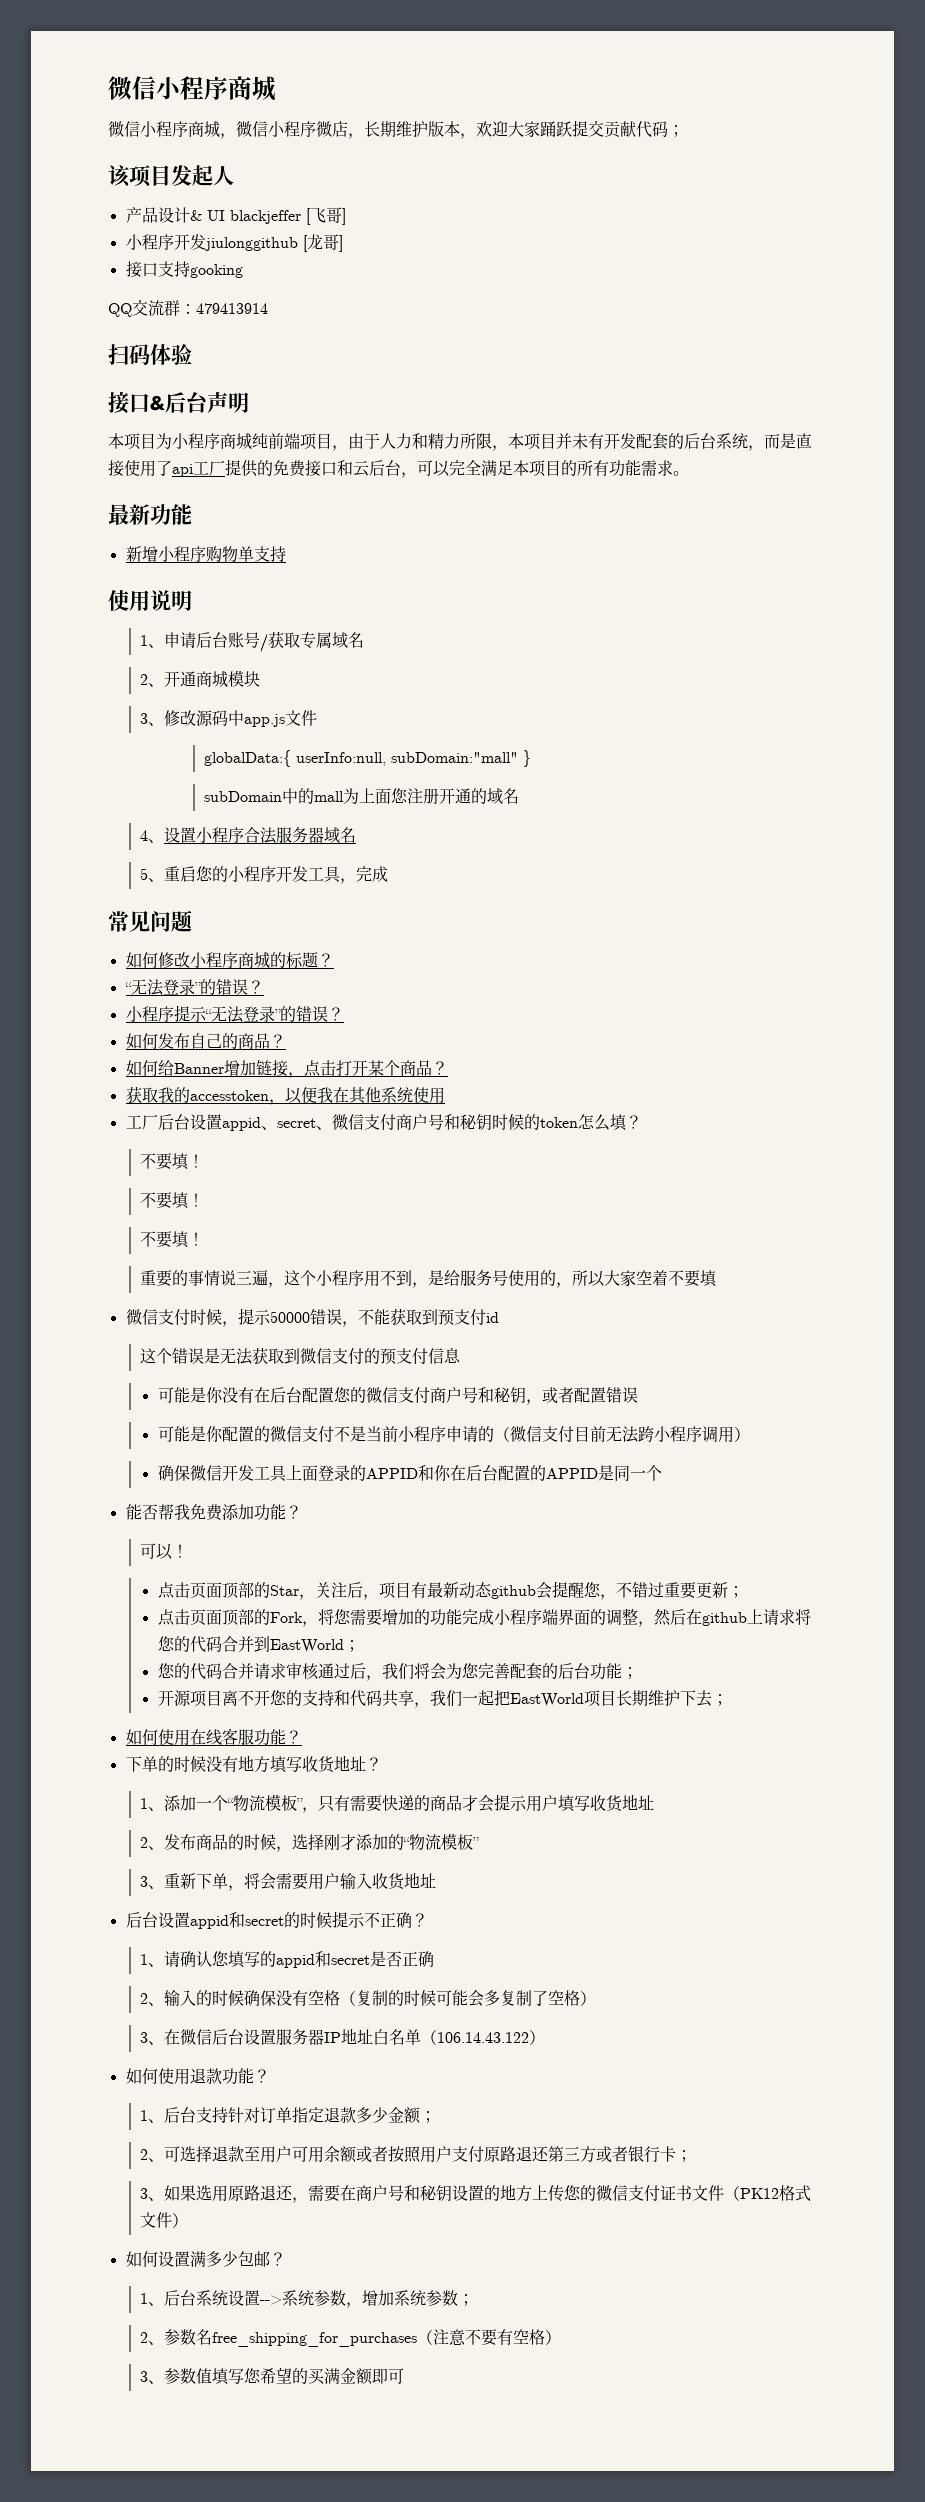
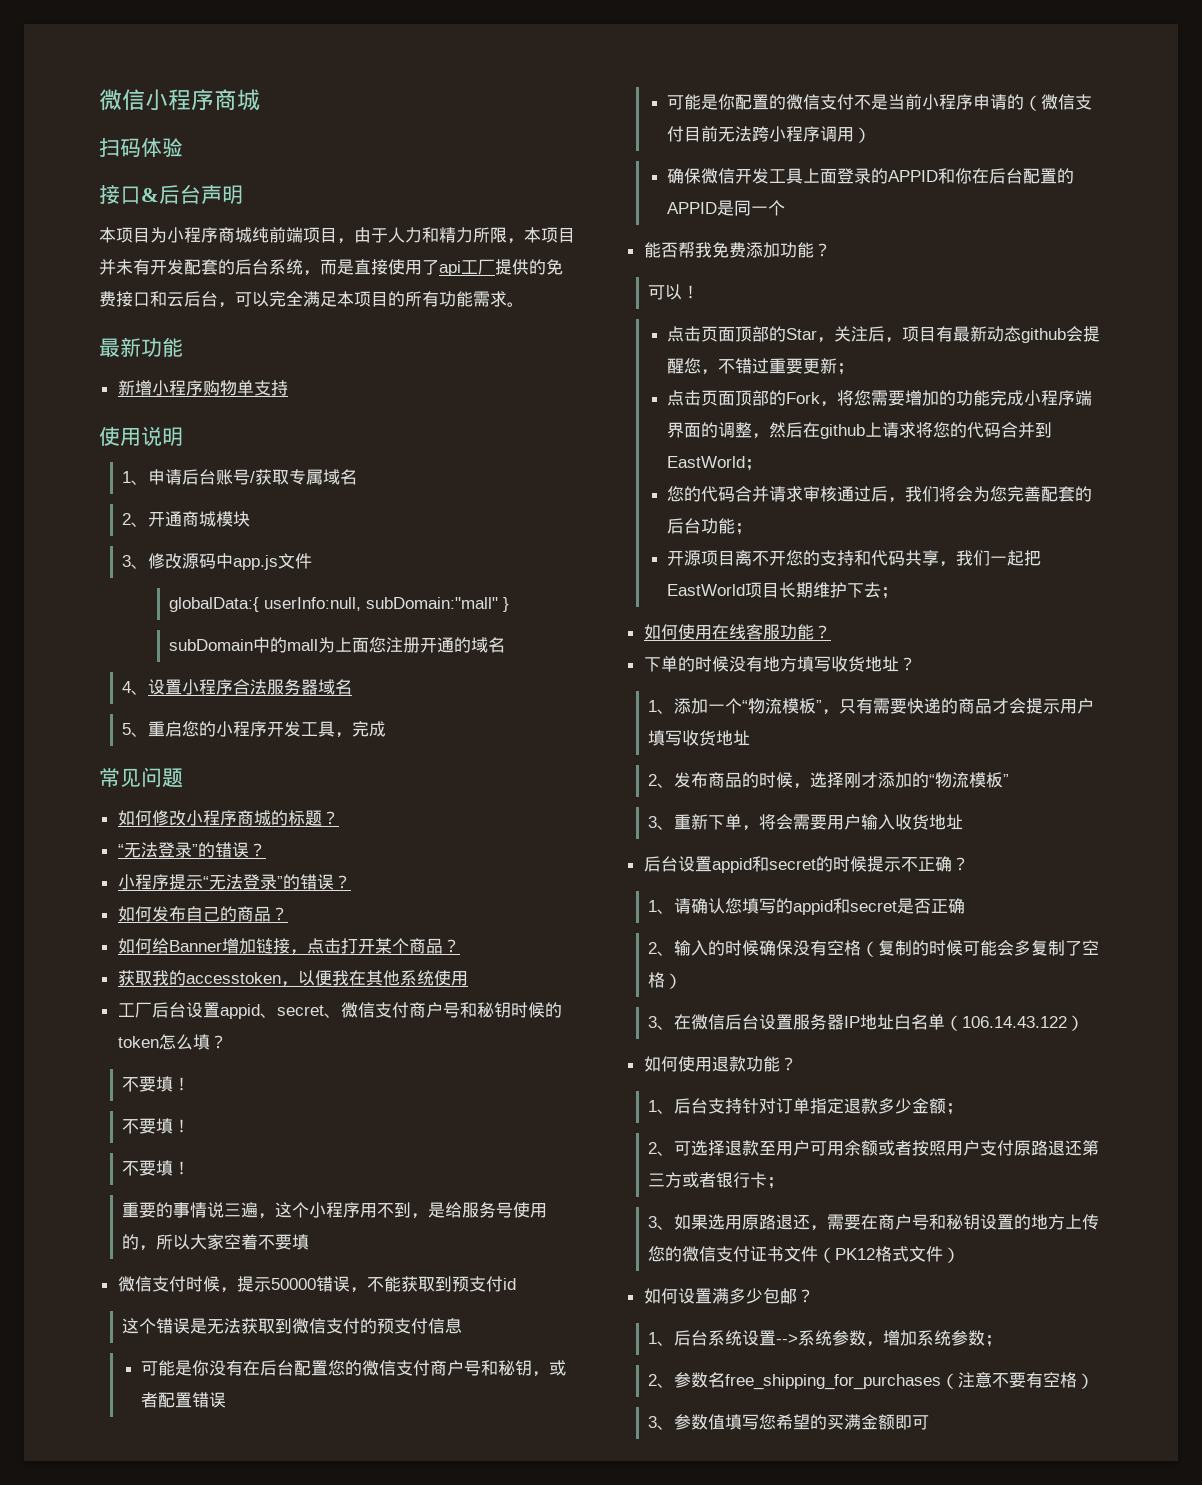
[108,76,276,101] [108,120,684,139] [108,165,234,187] [125,207,346,225] [125,234,343,252] [125,261,243,278] [108,299,268,317] 微信小程序商城 // 微信小程序商城，微信小程序微店，长期维护版本，欢迎大家踊跃提交贡献代码； // 该项目发起人 // 产品设计& UI blackjeffer [飞哥] // 小程序开发jiulonggithub [龙哥] // 接口支持gooking // QQ交流群：479413914 -> [99,89,260,111] 微信小程序商城

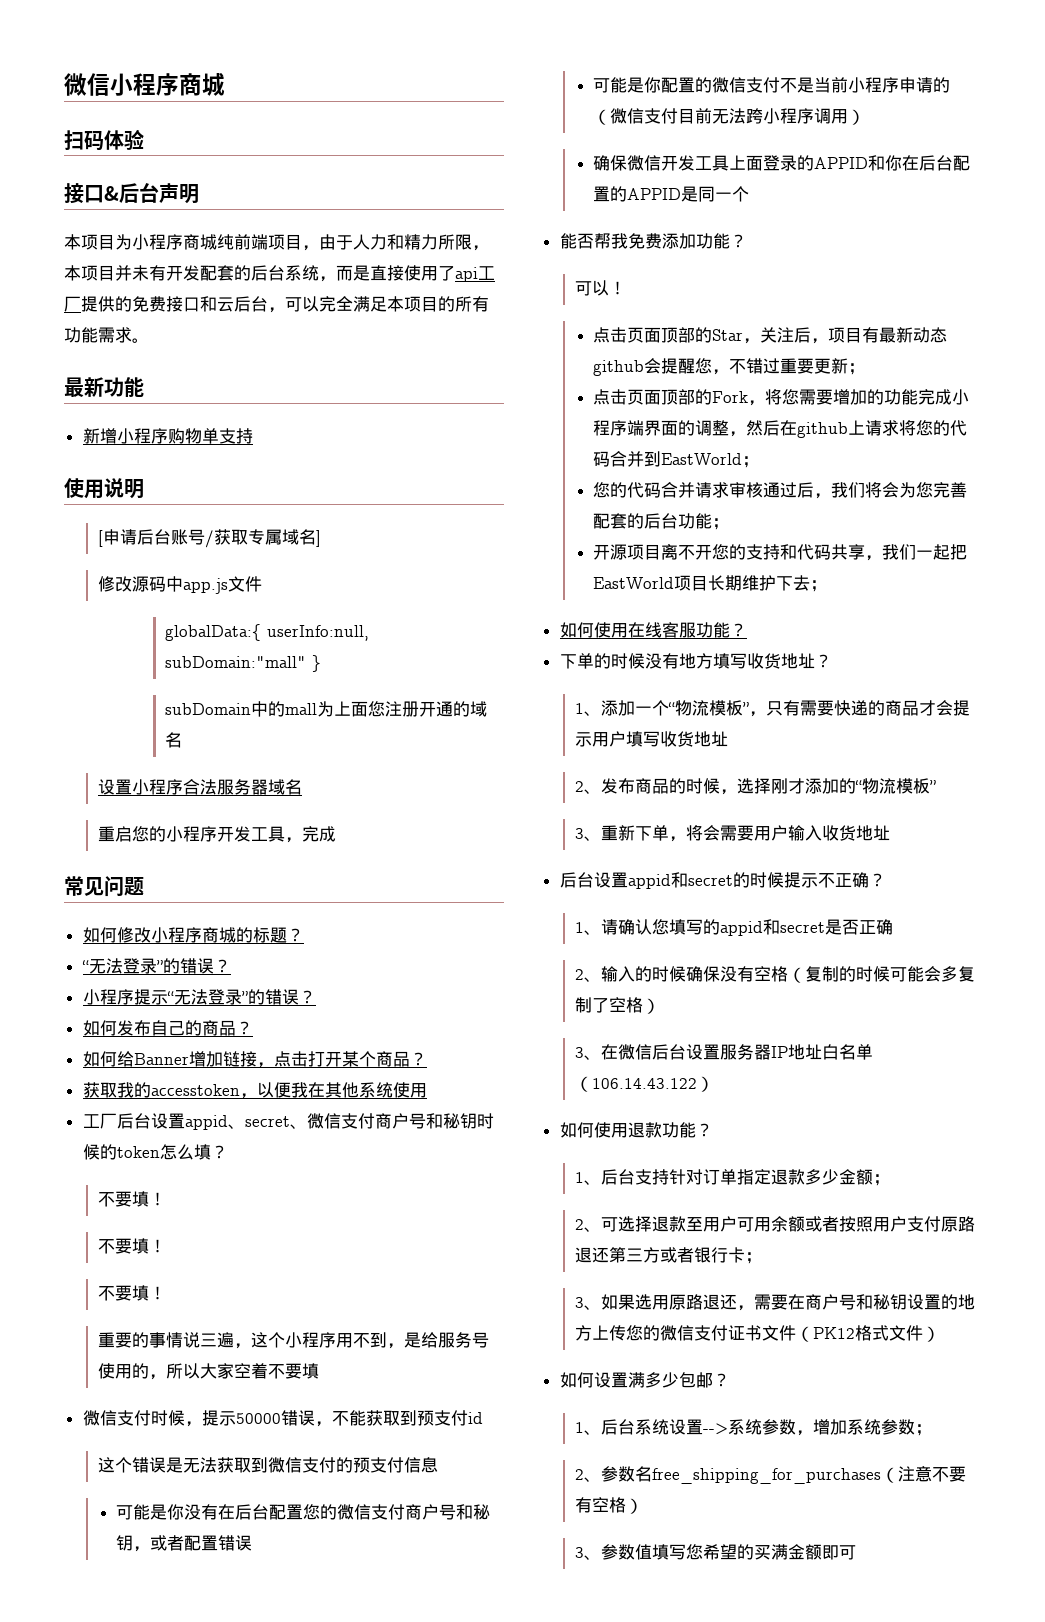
[122,471,149,485] 1、 -> [97,530,103,547] [
[122,511,251,527] [122,555,149,569] // 2、开通商城模块 // 3、 -> [315,530,321,547] ] //
[122,681,149,695] 4、 -> (183, 740) none
[122,723,149,737] 5、 -> (302, 787) none

